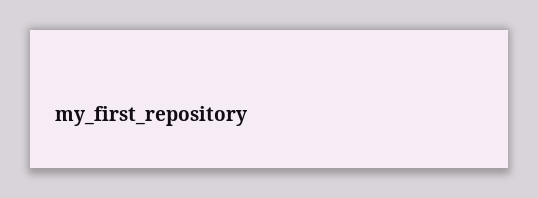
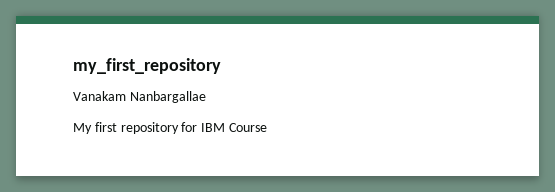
(247, 116) none -> [73,91,206,103] [73,122,267,134] // Vanakam Nanbargallae // My first repository for IBM Course

